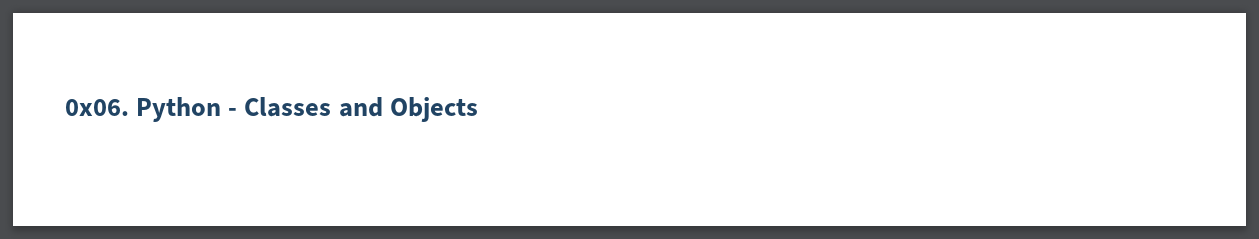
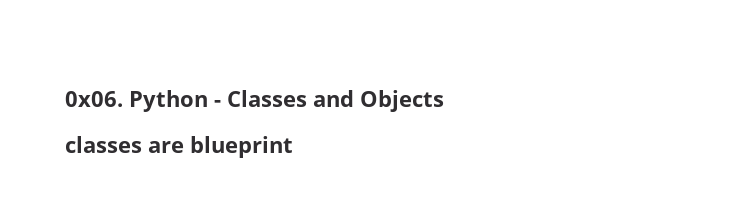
(478, 109) none -> [65,136,293,158] // classes are blueprint

